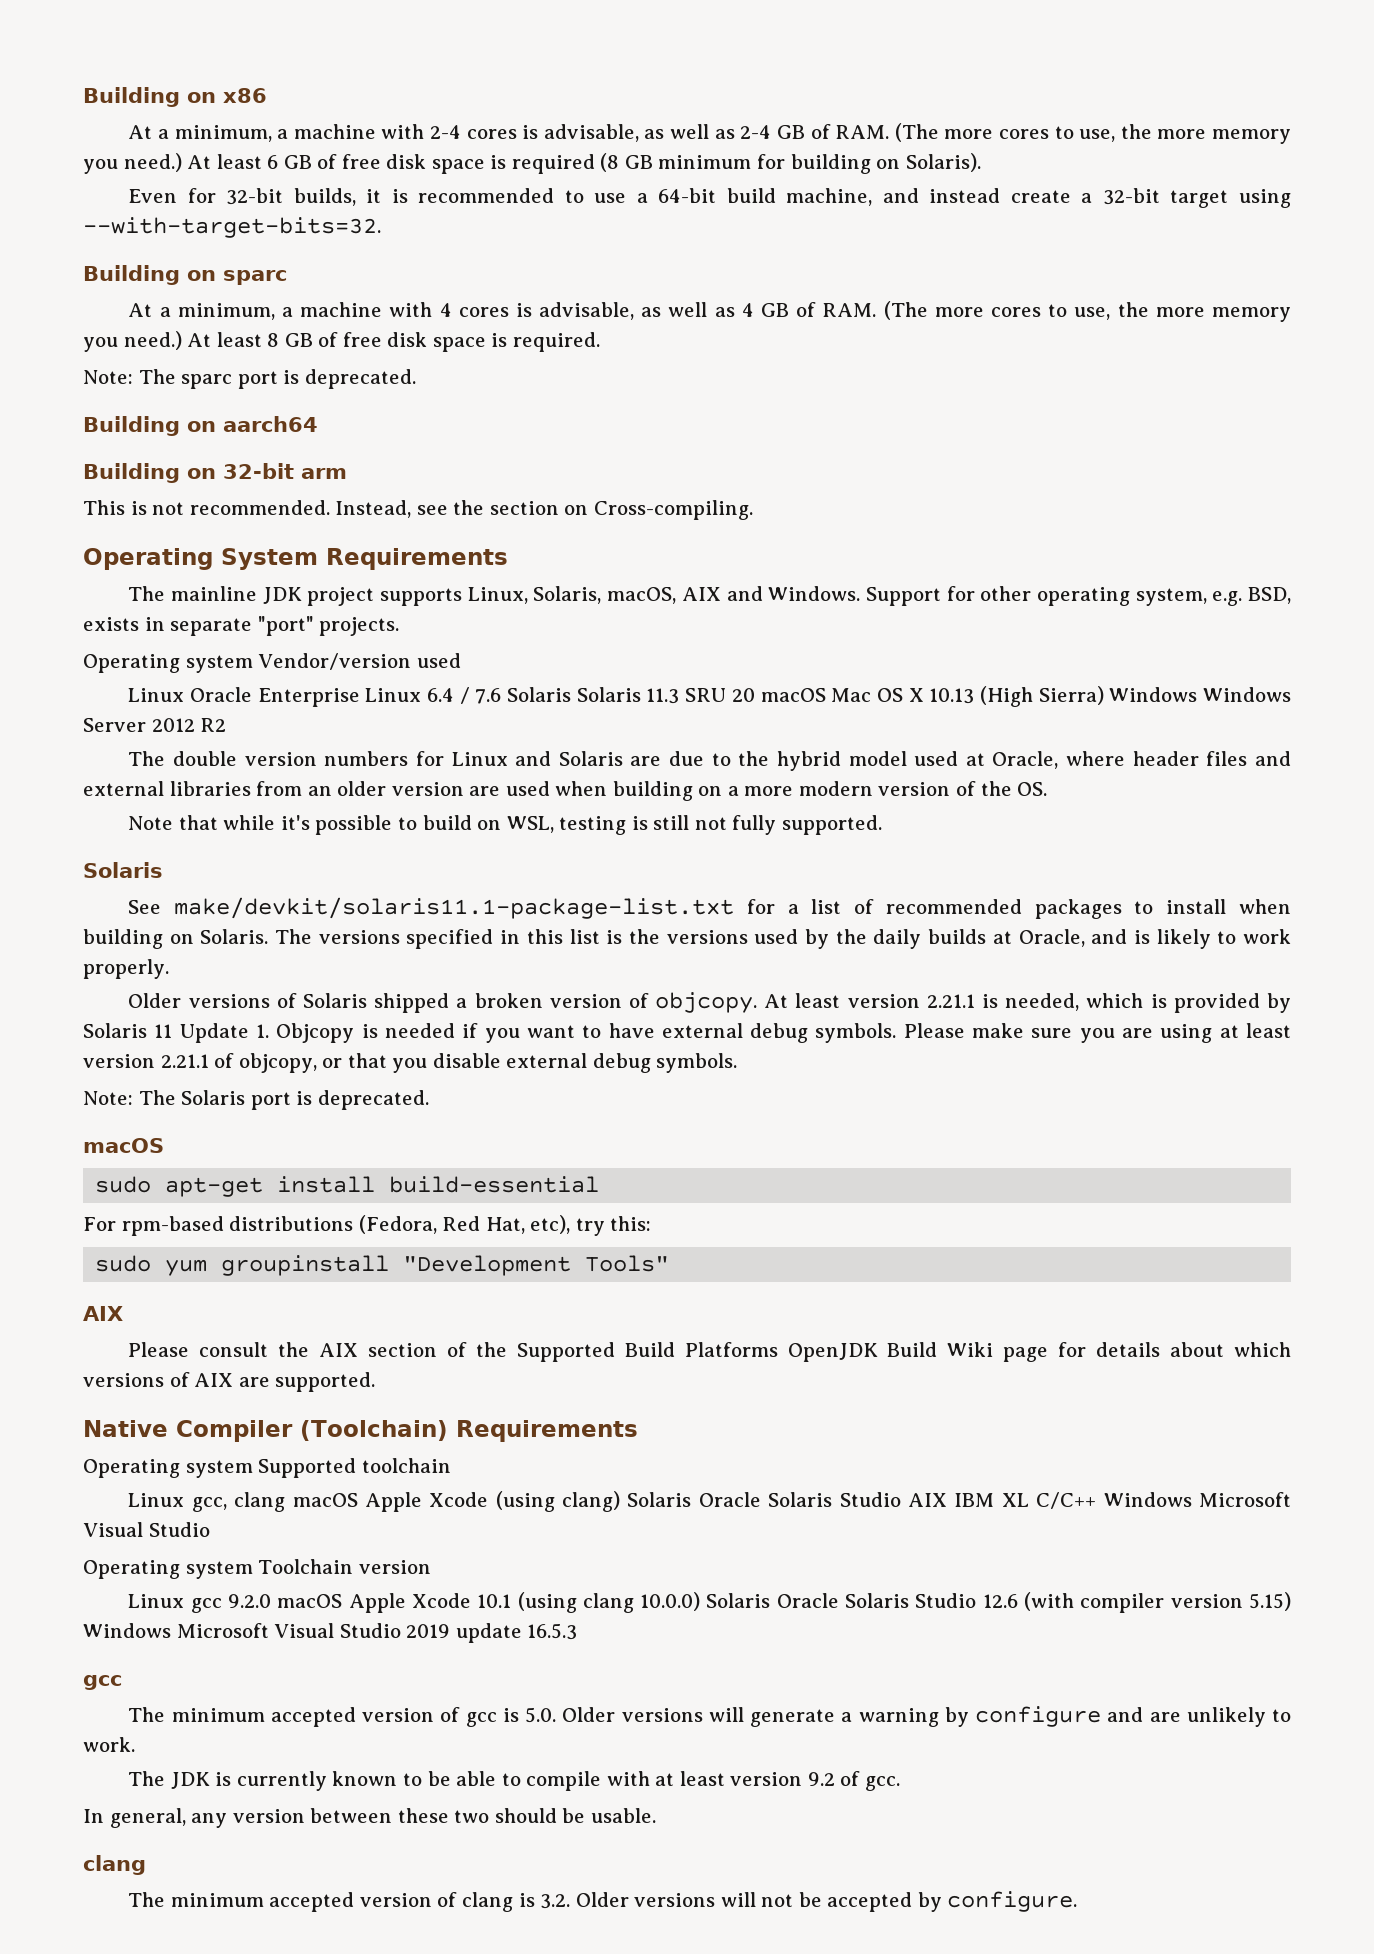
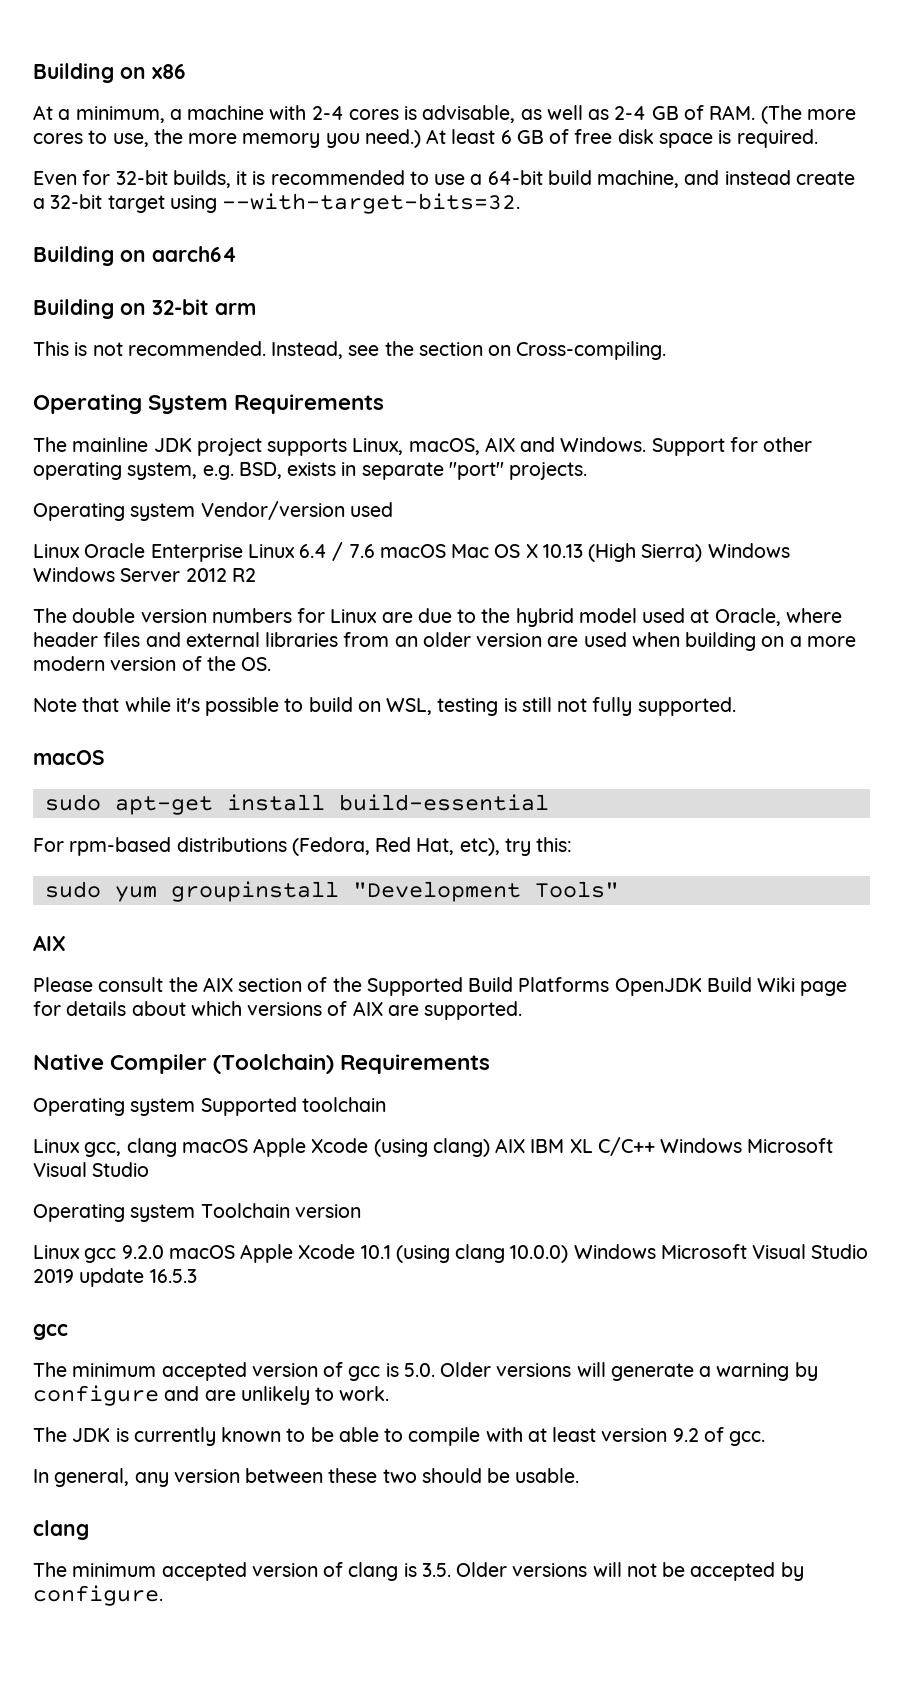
[511,153,981,174] required (8 GB minimum for building on Solaris). -> [736,129,818,148] required.
[83,265,287,285] [128,301,1292,322] [83,331,600,352] [83,369,416,389] // Building on sparc // At a minimum, a machine with 4 cores is advisable, as well as 4 GB of RAM. (The more cores to use, the more memory you need.) At least 8 GB of free disk space is required. // Note: The sparc port is deprecated. -> (521, 203) none
[533,586,602,604] Solaris, -> (404, 446) none
[507,687,755,704] Solaris Solaris 11.3 SRU 20 -> (375, 551) none
[515,751,623,766] and Solaris -> (378, 616) none
[83,862,163,878] [128,897,1291,919] [83,929,1291,949] [83,959,169,979] [128,992,1291,1013] [83,1023,1291,1043] [83,1053,738,1073] [83,1090,429,1110] // Solaris // See make/devkit/solaris11.1-package-list.txt for a list of recommended packages to install when building on Solaris. The versions specified in this list is the versions used by the daily builds at Oracle, and is likely to work properly. // Older versions of Solaris shipped a broken version of objcopy. At least version 2.21.1 is needed, which is provided by Solaris 11 Update 1. Objcopy is needed if you want to have external debug symbols. Please make sure you are using at least version 2.21.1 of objcopy, or that you disable external debug symbols. // Note: The Solaris port is deprecated. -> (736, 706) none
[627,1492,901,1507] Solaris Oracle Solaris Studio -> (490, 1147) none
[706,1592,1291,1613] Solaris Oracle Solaris Studio 12.6 (with compiler version 5.15) -> (569, 1254) none
[540,1894,571,1909] 3.2. -> [421,1563,451,1577] 3.5.

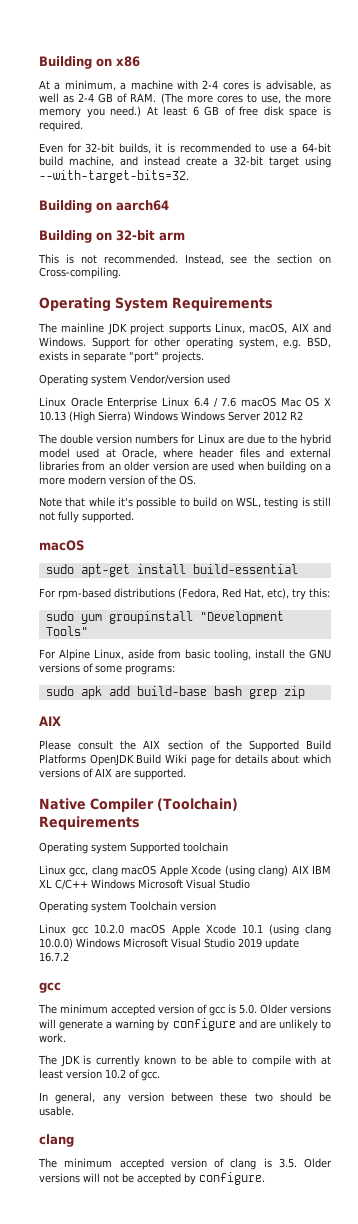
(619, 889) none -> [39,649,331,661] [39,663,175,675] [45,686,305,699] // For Alpine Linux, aside from basic tooling, install the GNU versions of some programs: // sudo apk add build-base bash grep zip
[121,1245,164,1259] 9.2.0 -> [94,924,125,934] 10.2.0
[149,1269,197,1283] 16.5.3 -> [39,952,69,962] 16.7.2
[672,1428,699,1442] 9.2 -> [105,1069,126,1079] 10.2

